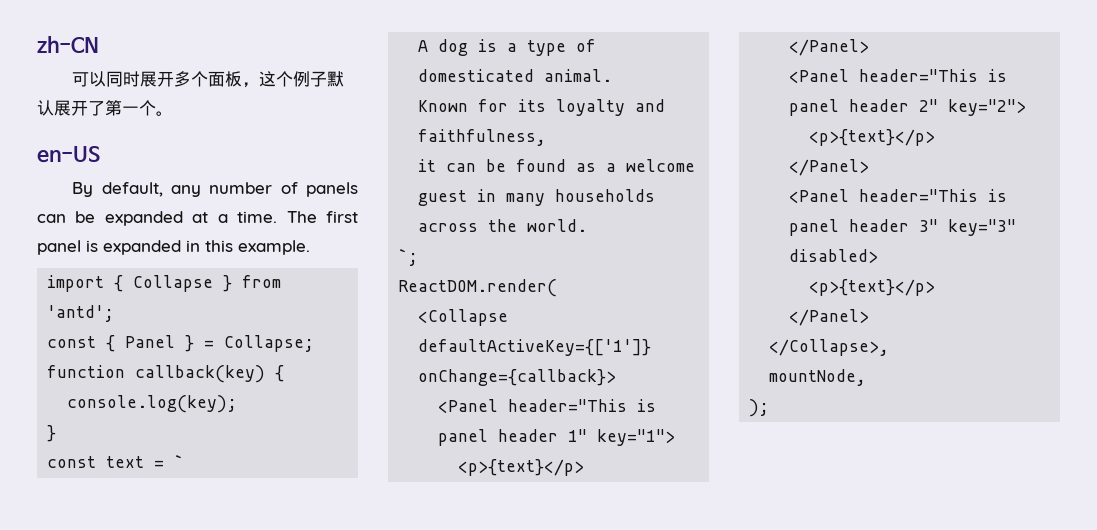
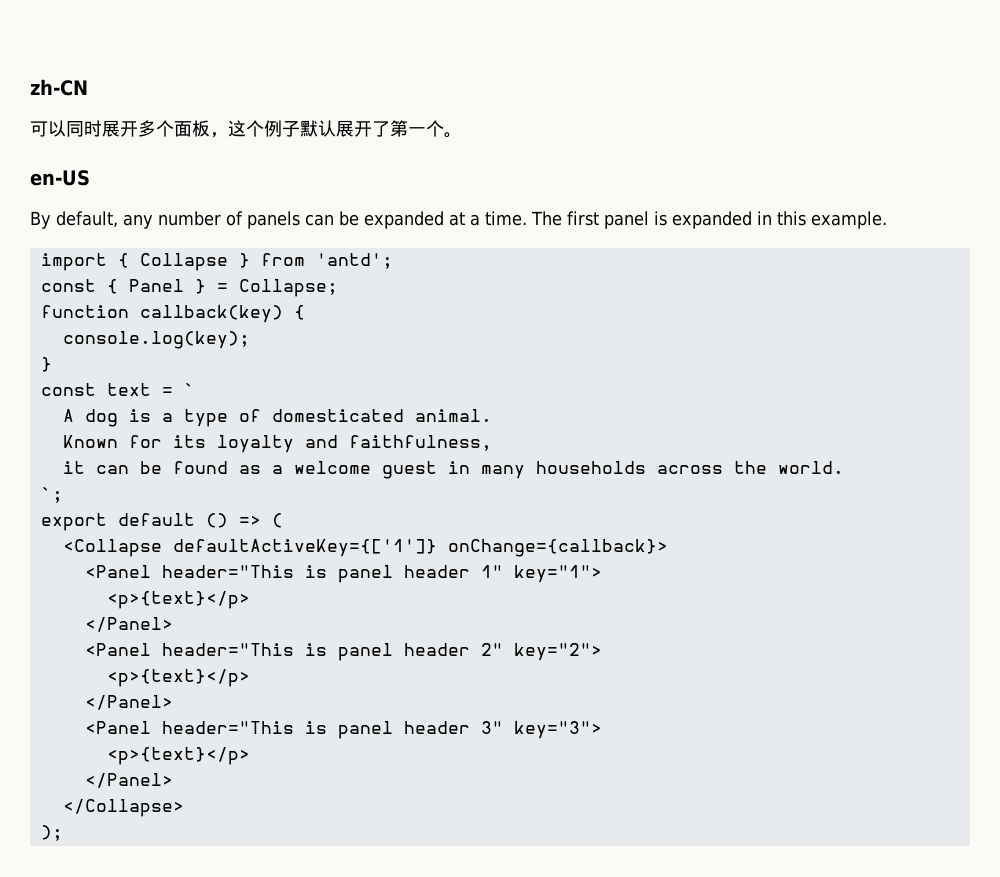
[398,279,558,297] ReactDOM.render( -> [40,513,283,531] export default () => (
[948,219,1017,236] [789,249,879,263] [809,279,936,296] [789,309,870,326] [769,339,890,356] [769,369,867,386] key="3" disabled> // <p>{text}</p> // </Panel> // </Collapse>, // mountNode, -> [513,721,602,739] [106,747,250,765] [84,773,173,788] [62,799,184,817] key="3"> // <p>{text}</p> // </Panel> // </Collapse>

